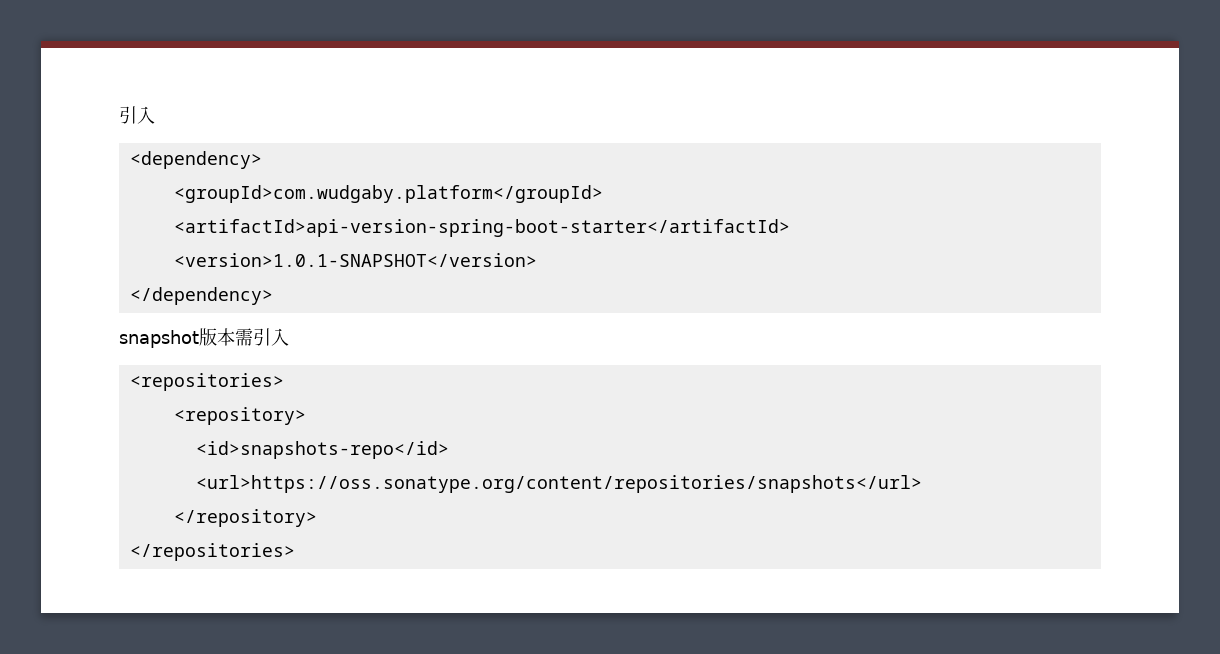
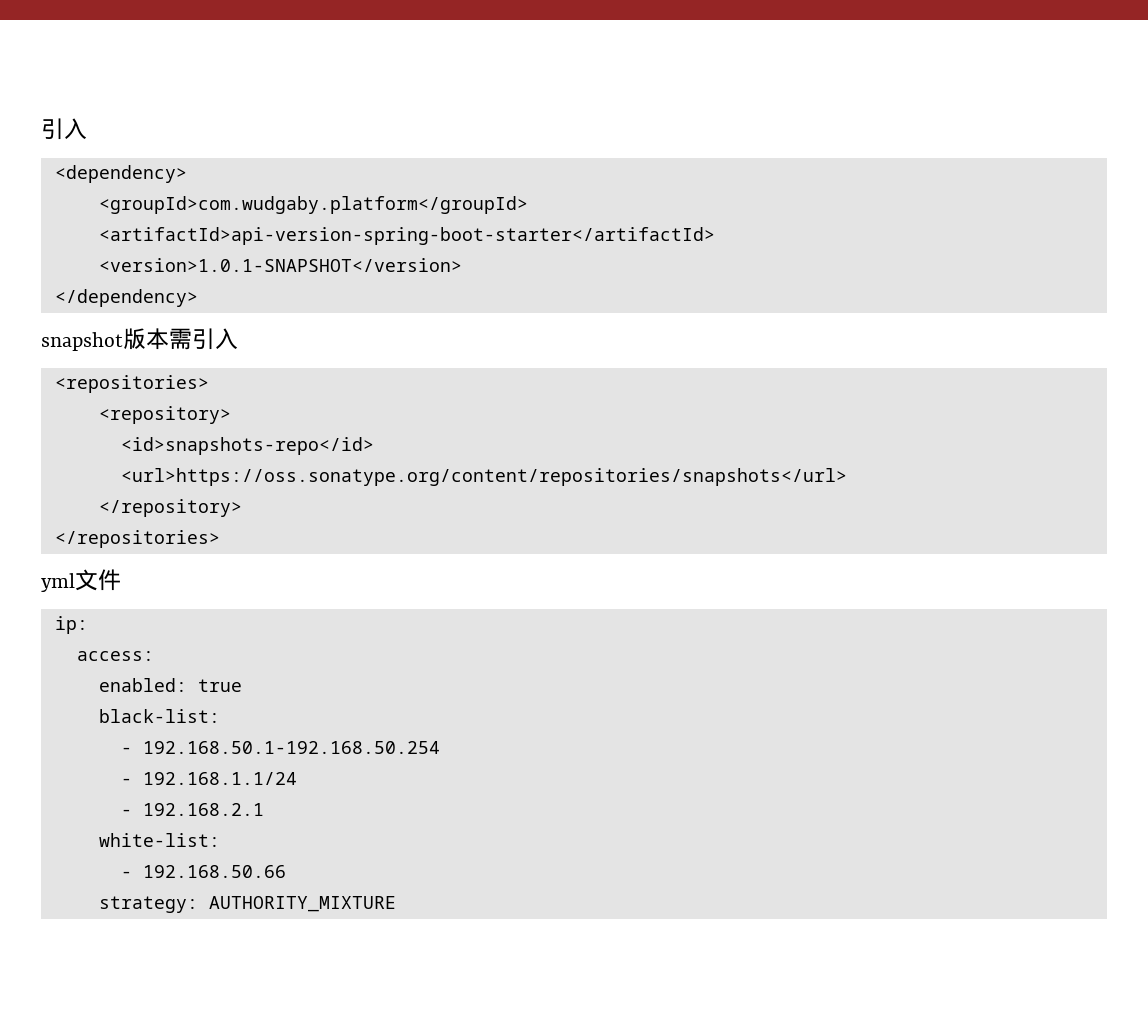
(295, 552) none -> [41,569,121,592] [54,616,88,634] [76,651,154,661] [98,678,242,692] [98,709,220,723] [120,741,440,754] [120,772,297,785] [120,803,264,816] [98,833,220,847] [120,865,286,878] [98,896,396,913] // yml文件 // ip: // access: // enabled: true // black-list: // - 192.168.50.1-192.168.50.254 // - 192.168.1.1/24 // - 192.168.2.1 // white-list: // - 192.168.50.66 // strategy: AUTHORITY_MIXTURE

